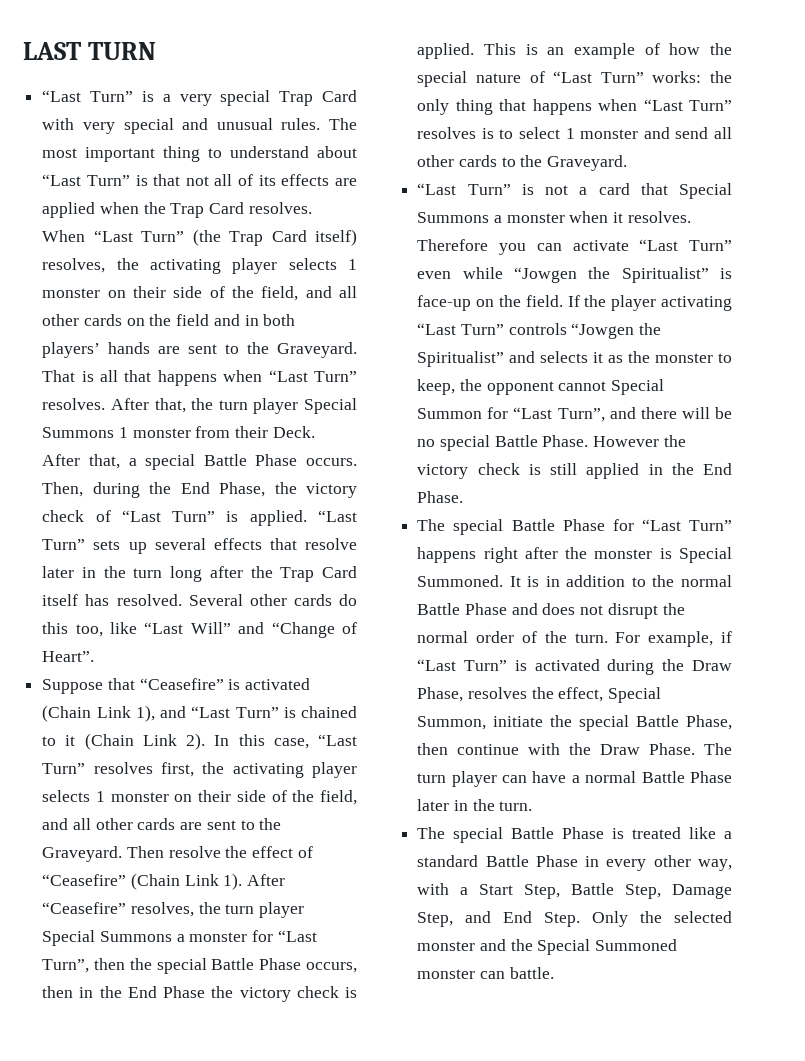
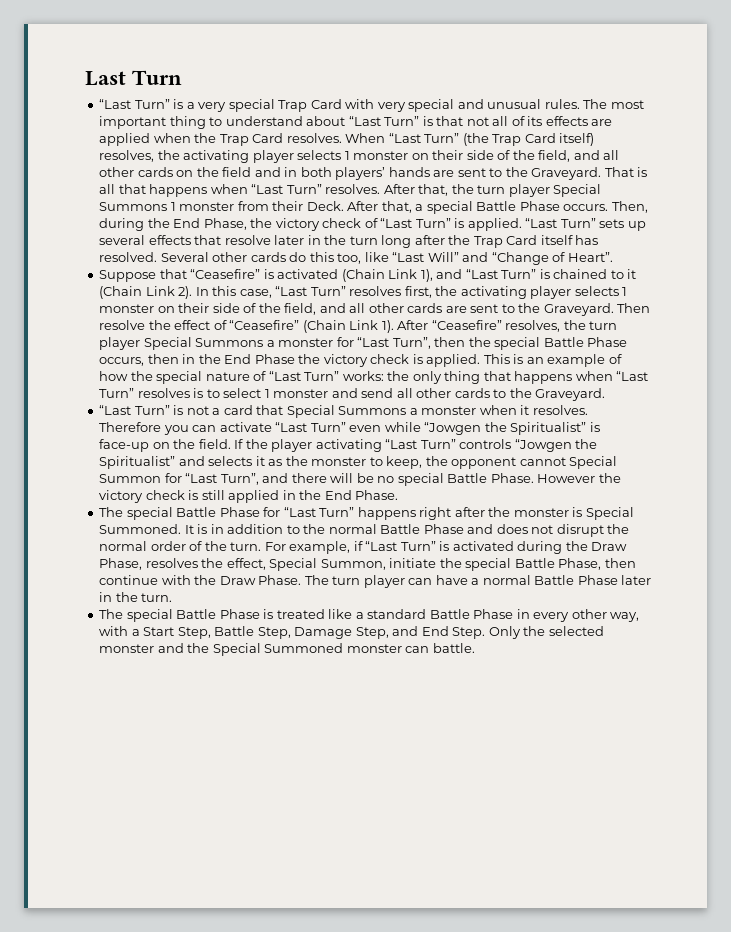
[23,42,157,60] LAST TURN -> [85,70,182,86] Last Turn

